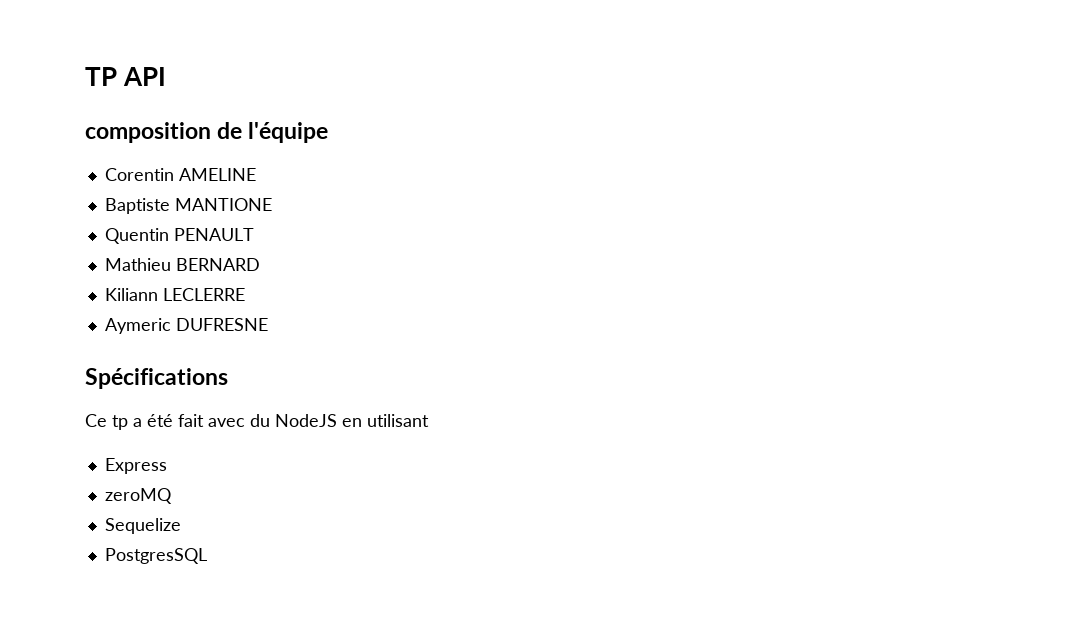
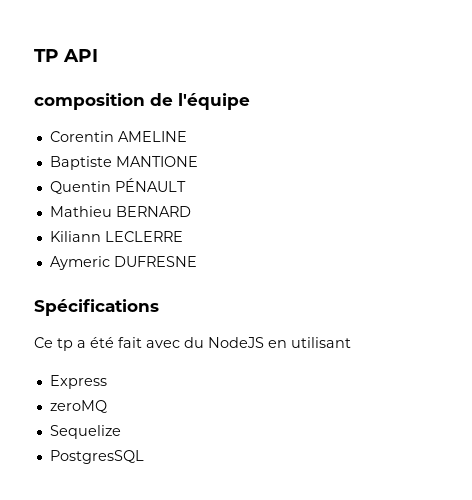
[173,228,254,241] PENAULT -> [114,178,186,192] PÉNAULT

